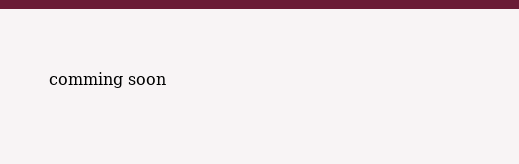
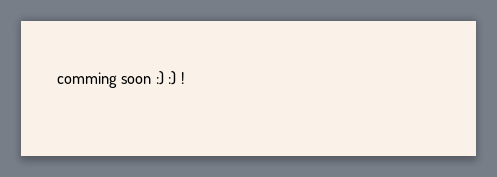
(166, 80) none -> [155,71,184,85] :) :) !

